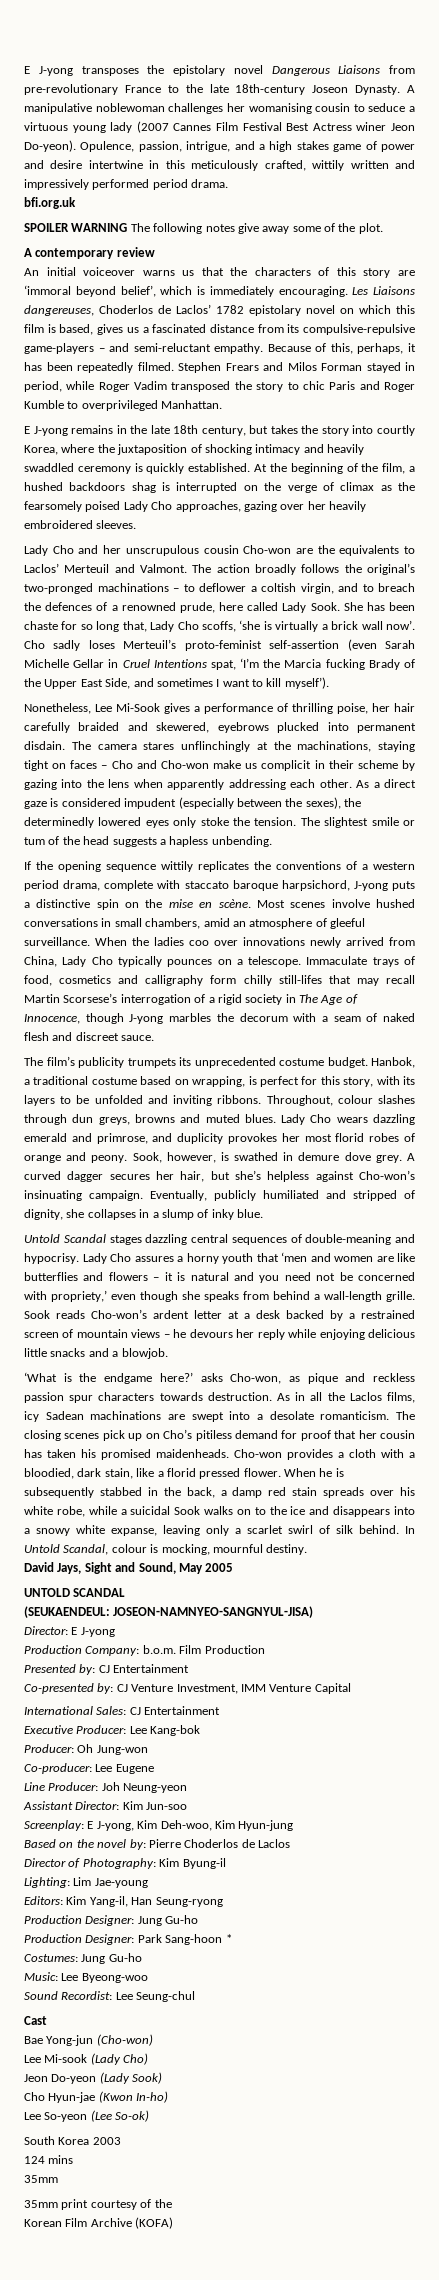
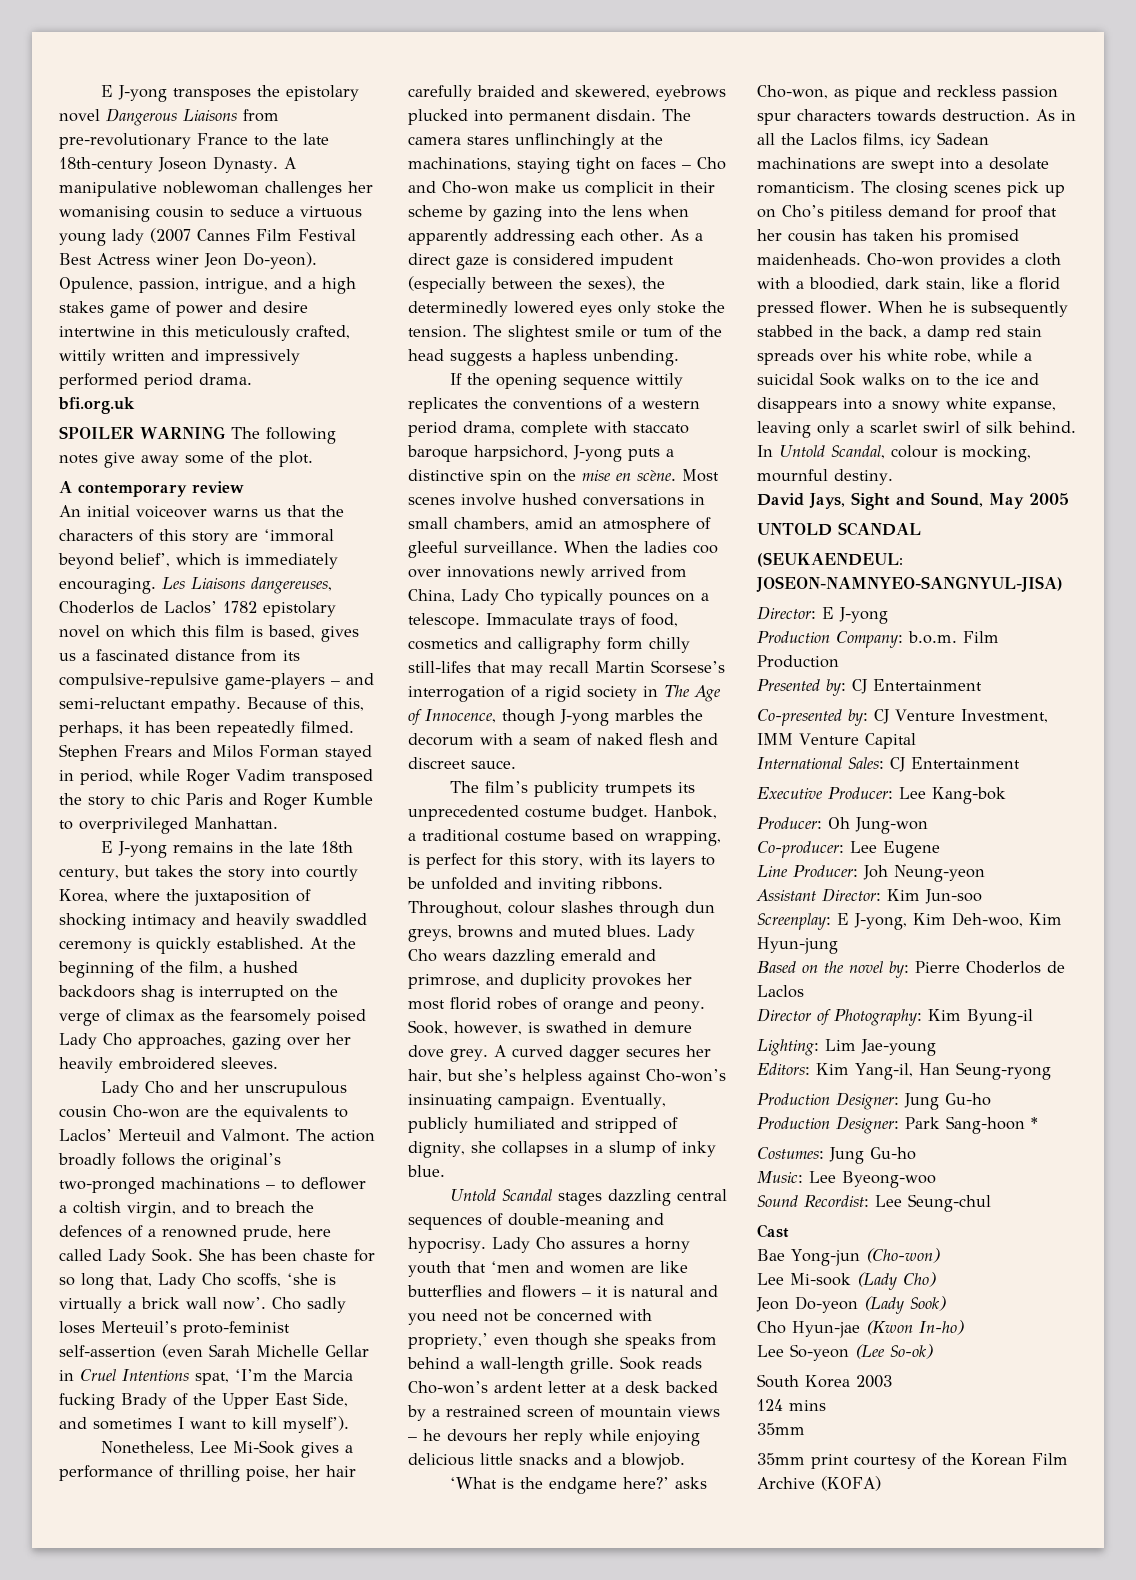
(172, 2203) // -> (965, 1459) none

